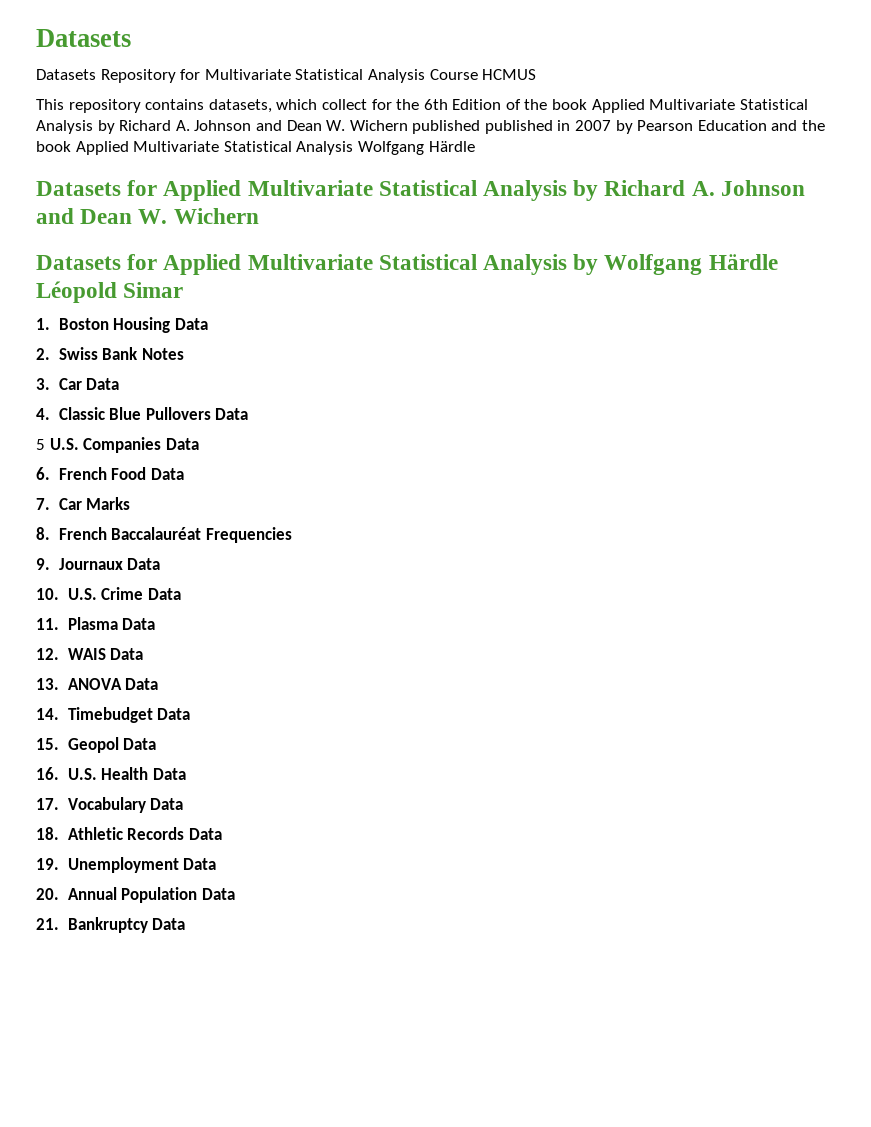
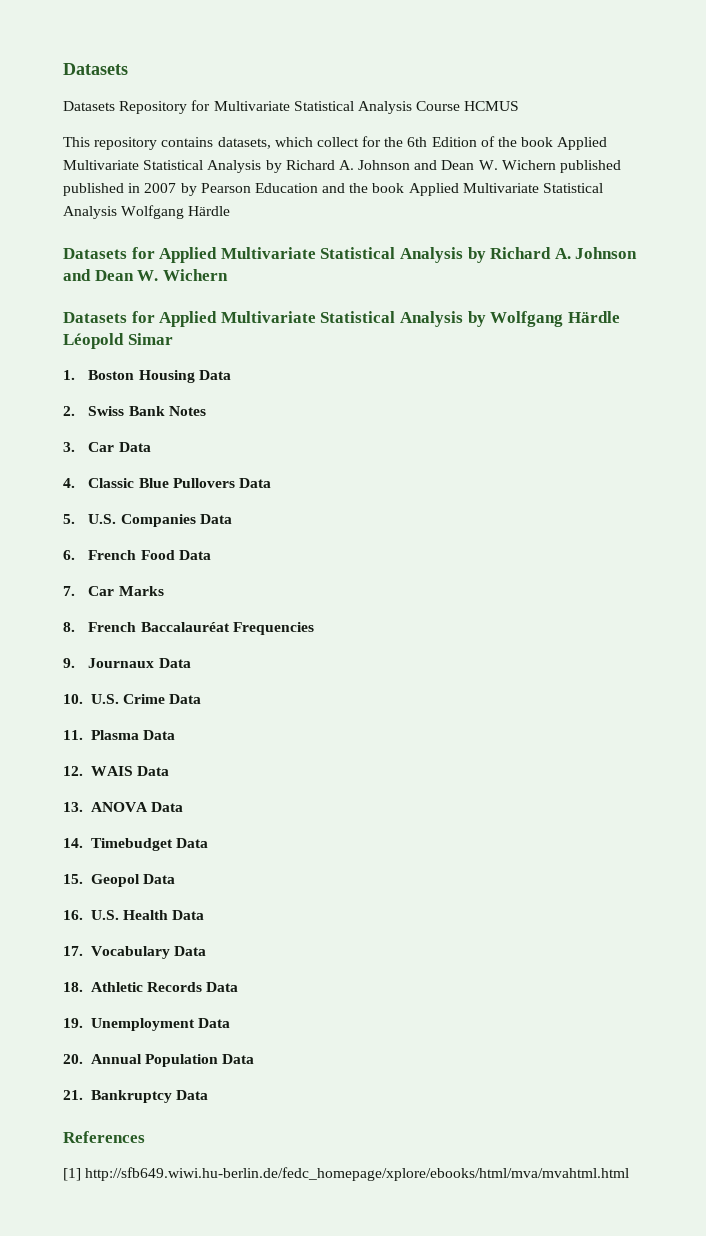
[36,439,45,450] 5 -> [63,514,75,524] 5.
(186, 924) none -> [63,1131,145,1143] [63,1167,630,1181] // References // [1] http://sfb649.wiwi.hu-berlin.de/fedc_homepage/xplore/ebooks/html/mva/mvahtml.html

